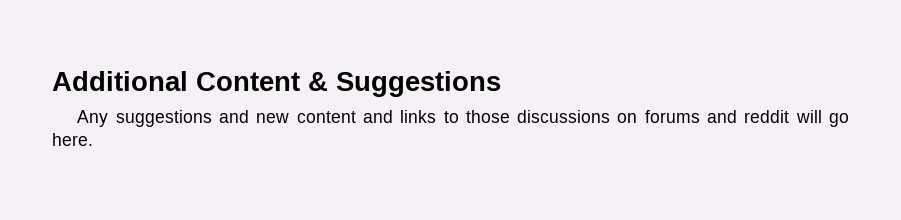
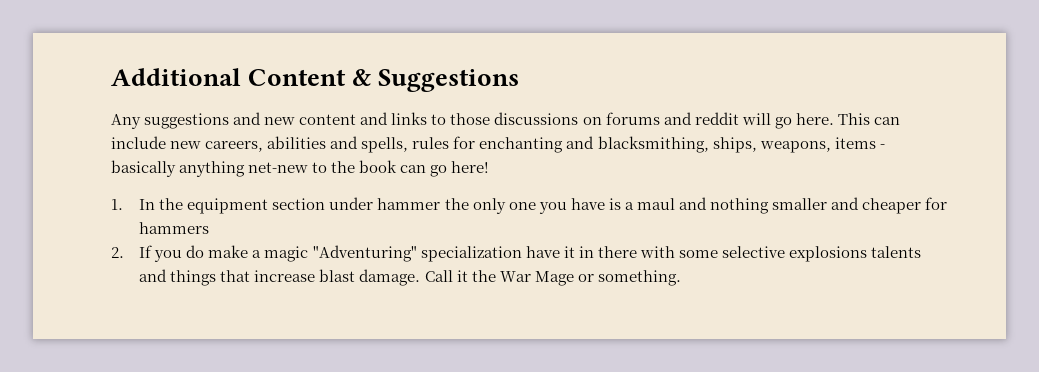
(93, 139) none -> [837,113,900,125] [111,136,885,153] [111,160,490,177] [111,197,948,214] [139,222,210,234] [111,245,922,262] [139,269,681,286] This can include new careers, abilities and spells, rules for enchanting and blacksmithing, ships, weapons, items - basically anything net-new to the book can go here! // 1. In the equipment section under hammer the only one you have is a maul and nothing smaller and cheaper for hammers // 2. If you do make a magic "Adventuring" specialization have it in there with some selective explosions talents and things that increase blast damage. Call it the War Mage or something.

